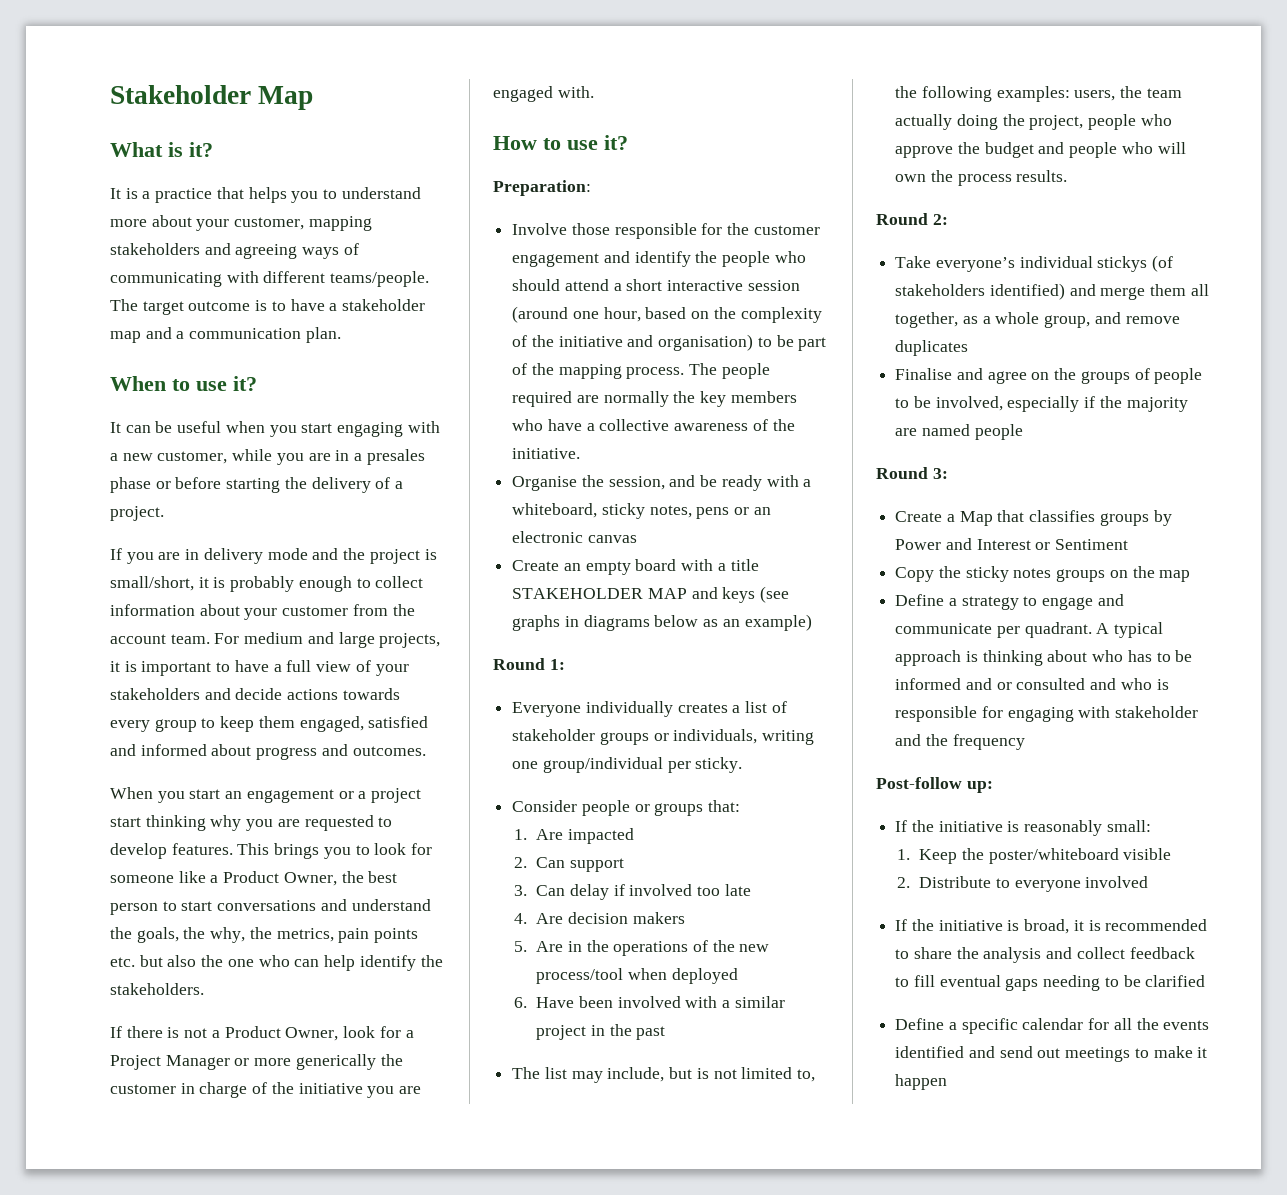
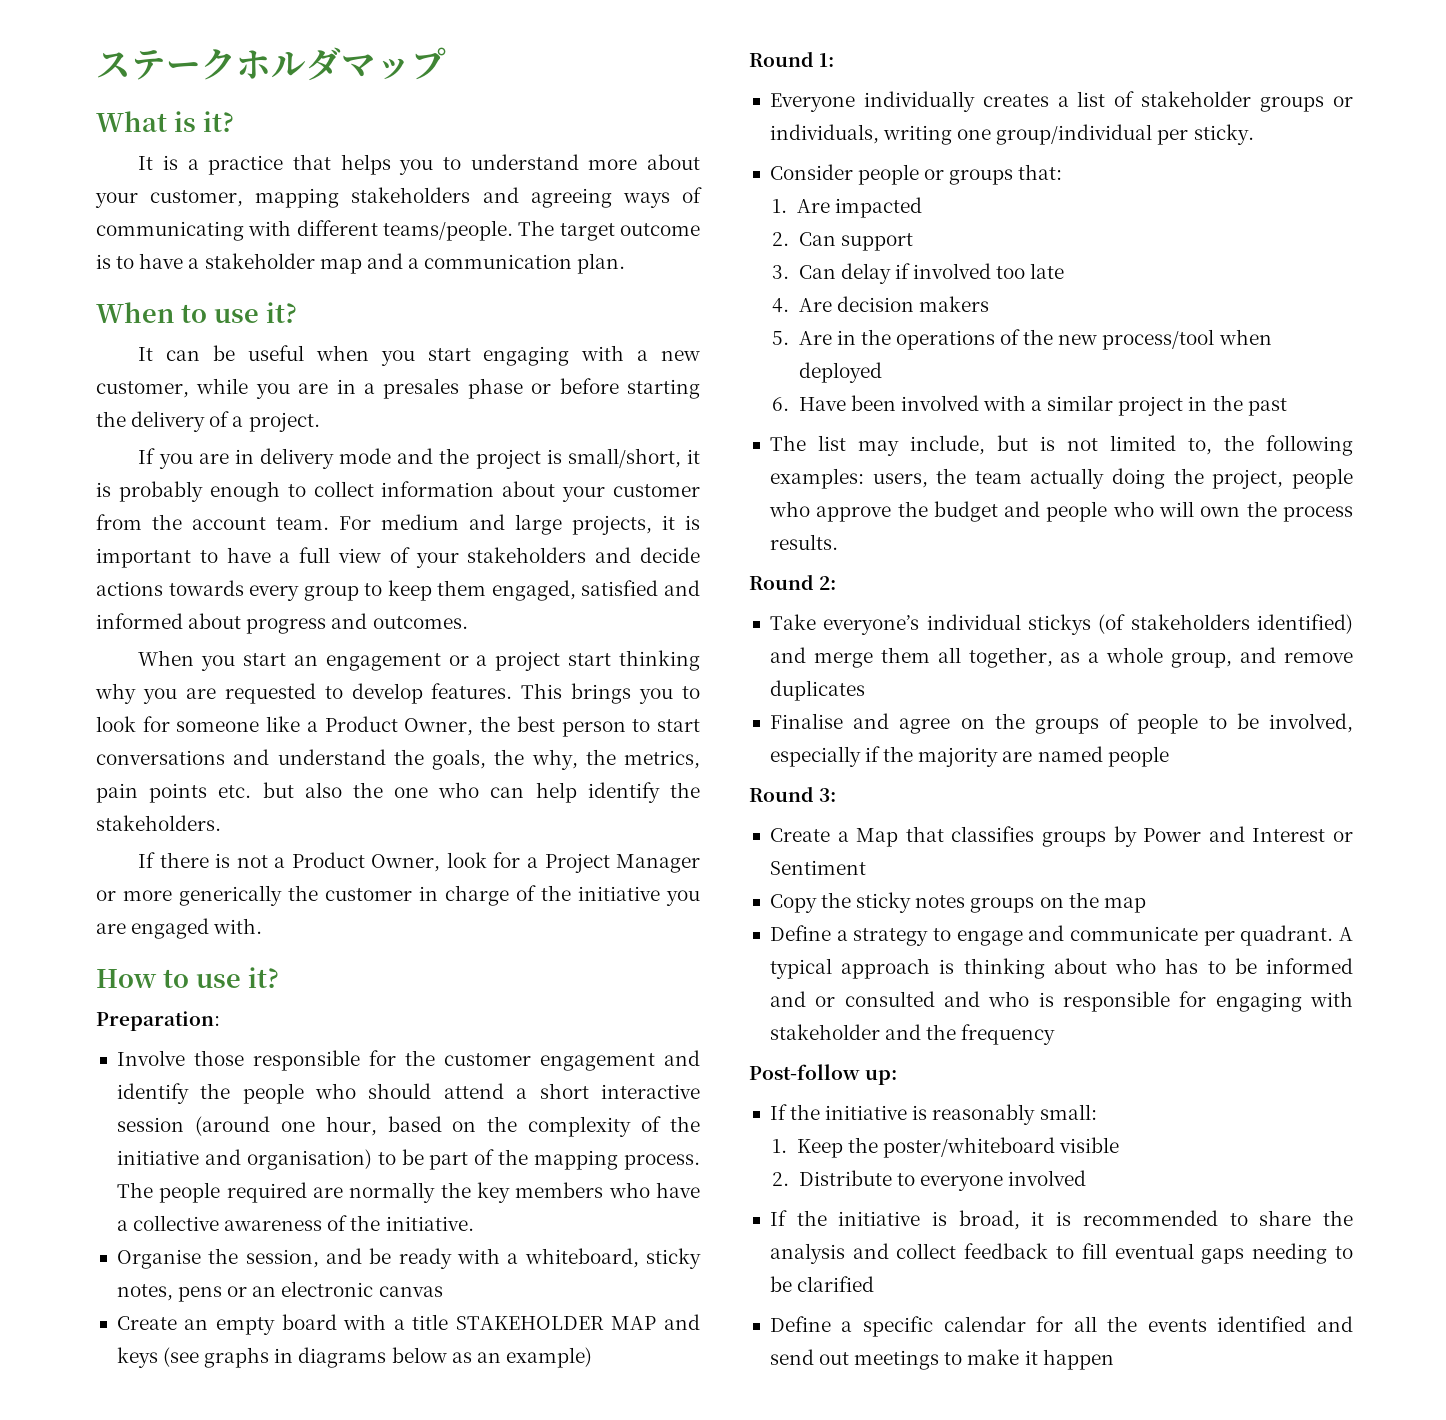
[110,85,314,110] Stakeholder Map -> [96,47,446,81] ステークホルダマップ

